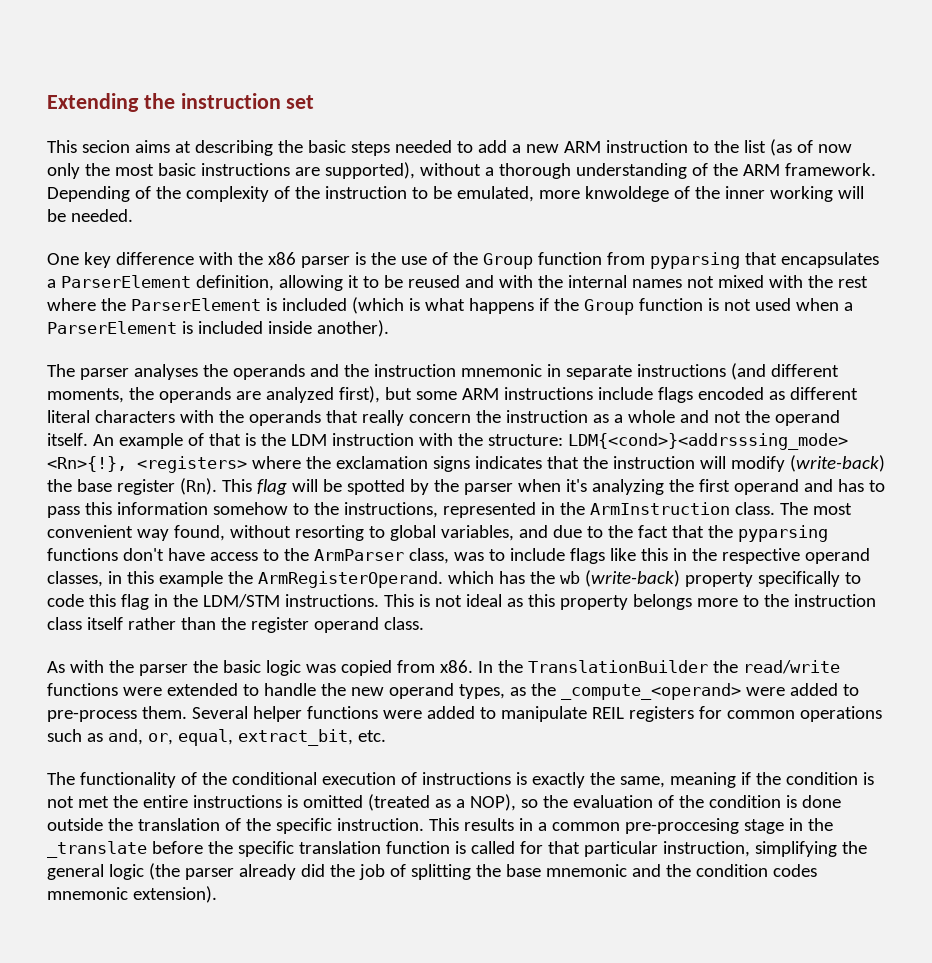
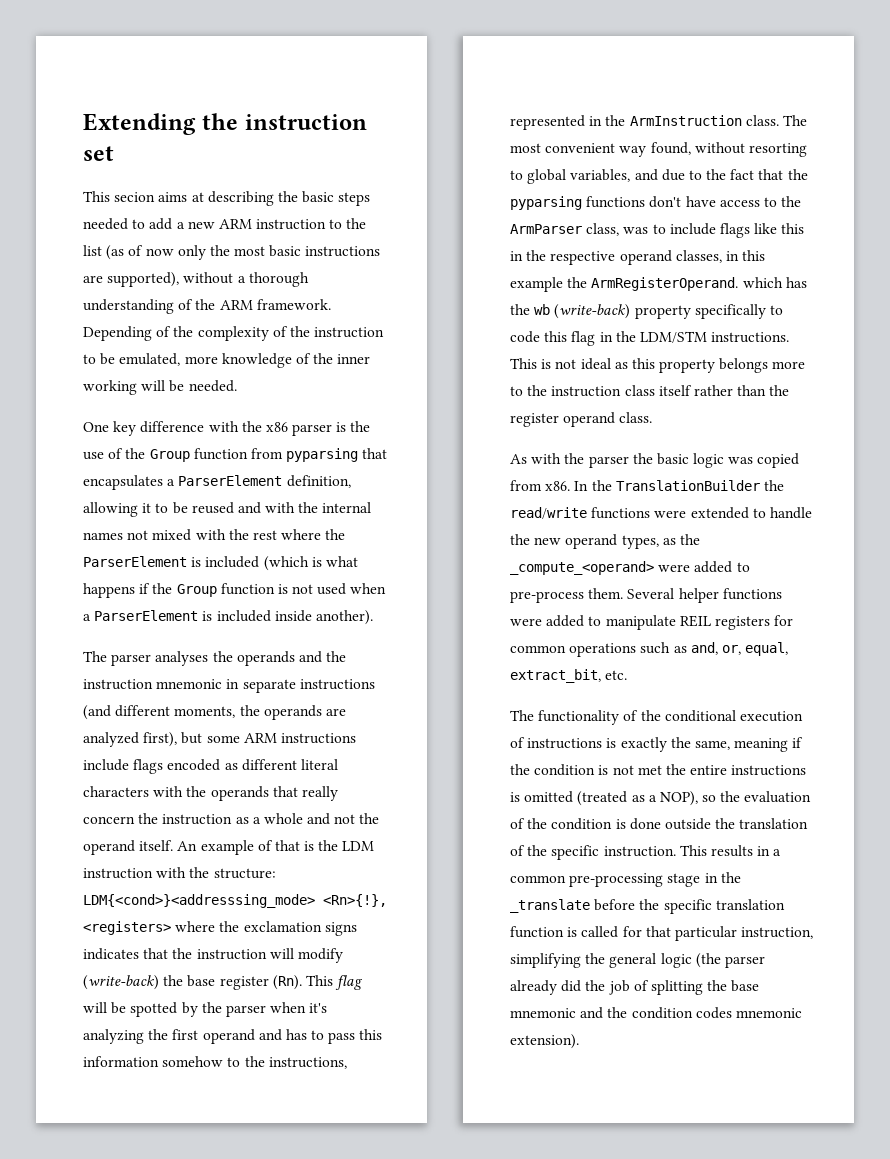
[584,186,669,202] knwoldege -> [221,353,292,368] knowledge
[567,433,848,450] LDM{<cond>}<addrsssing_mode> -> [83,894,315,908] LDM{<cond>}<addresssing_mode>
[624,818,739,834] pre-proccesing -> [569,873,664,887] pre-processing

